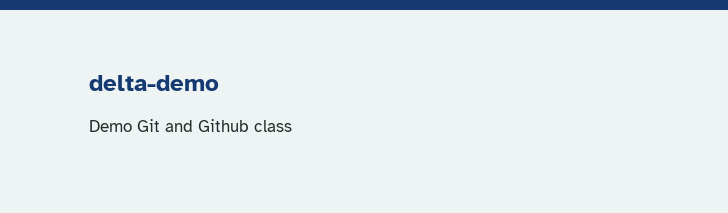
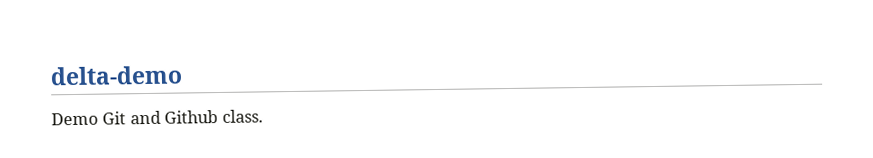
[254,120,292,132] class -> [221,109,263,123] class.

